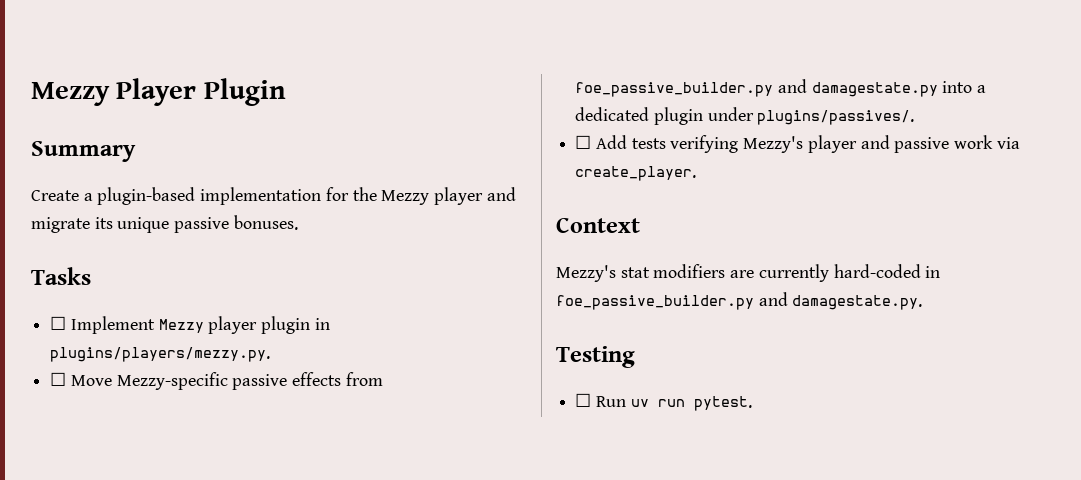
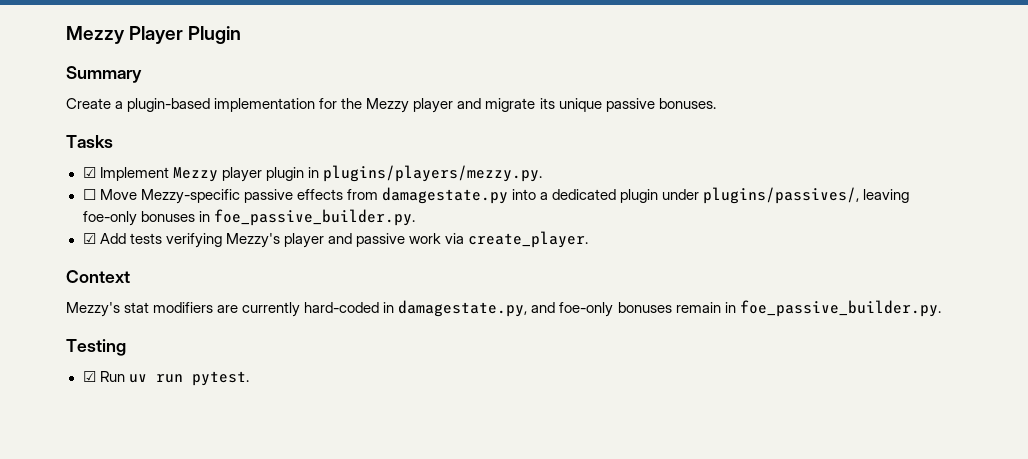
[50,316,67,330] ☐ -> [82,167,96,178] ☑
[575,79,807,97] foe_passive_builder.py and -> (378, 194) none
[757,110,915,125] [575,135,592,149] plugins/passives/. // ☐ -> [703,187,910,204] [82,209,415,226] [82,233,96,244] plugins/passives/, leaving foe-only bonuses in foe_passive_builder.py. // ☑
[556,292,923,310] foe_passive_builder.py and damagestate.py. -> [398,300,941,317] damagestate.py, and foe-only bonuses remain in foe_passive_builder.py.
[575,393,592,407] ☐ -> [82,371,96,382] ☑

